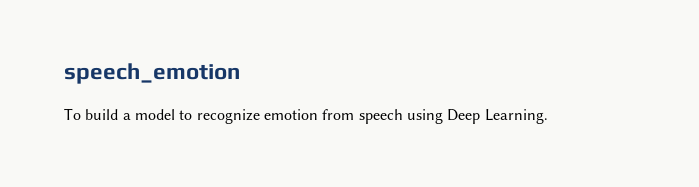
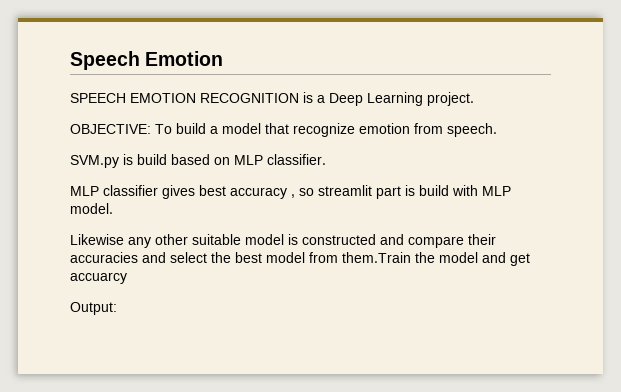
[64,63,240,84] speech_emotion // -> [70,51,224,70] [70,92,474,106] [70,124,151,134] Speech Emotion // SPEECH EMOTION RECOGNITION is a Deep Learning project. // OBJECTIVE:
[179,110,193,120] to -> [265,123,289,134] that
[358,109,548,124] speech using Deep Learning. -> [447,123,497,137] [70,154,326,168] [70,185,511,199] [70,203,113,214] [70,234,496,248] [70,252,530,266] [70,272,127,284] [70,302,117,315] speech. // SVM.py is build based on MLP classifier. // MLP classifier gives best accuracy , so streamlit part is build with MLP model. // Likewise any other suitable model is constructed and compare their accuracies and select the best model from them.Train the model and get accuarcy // Output:

